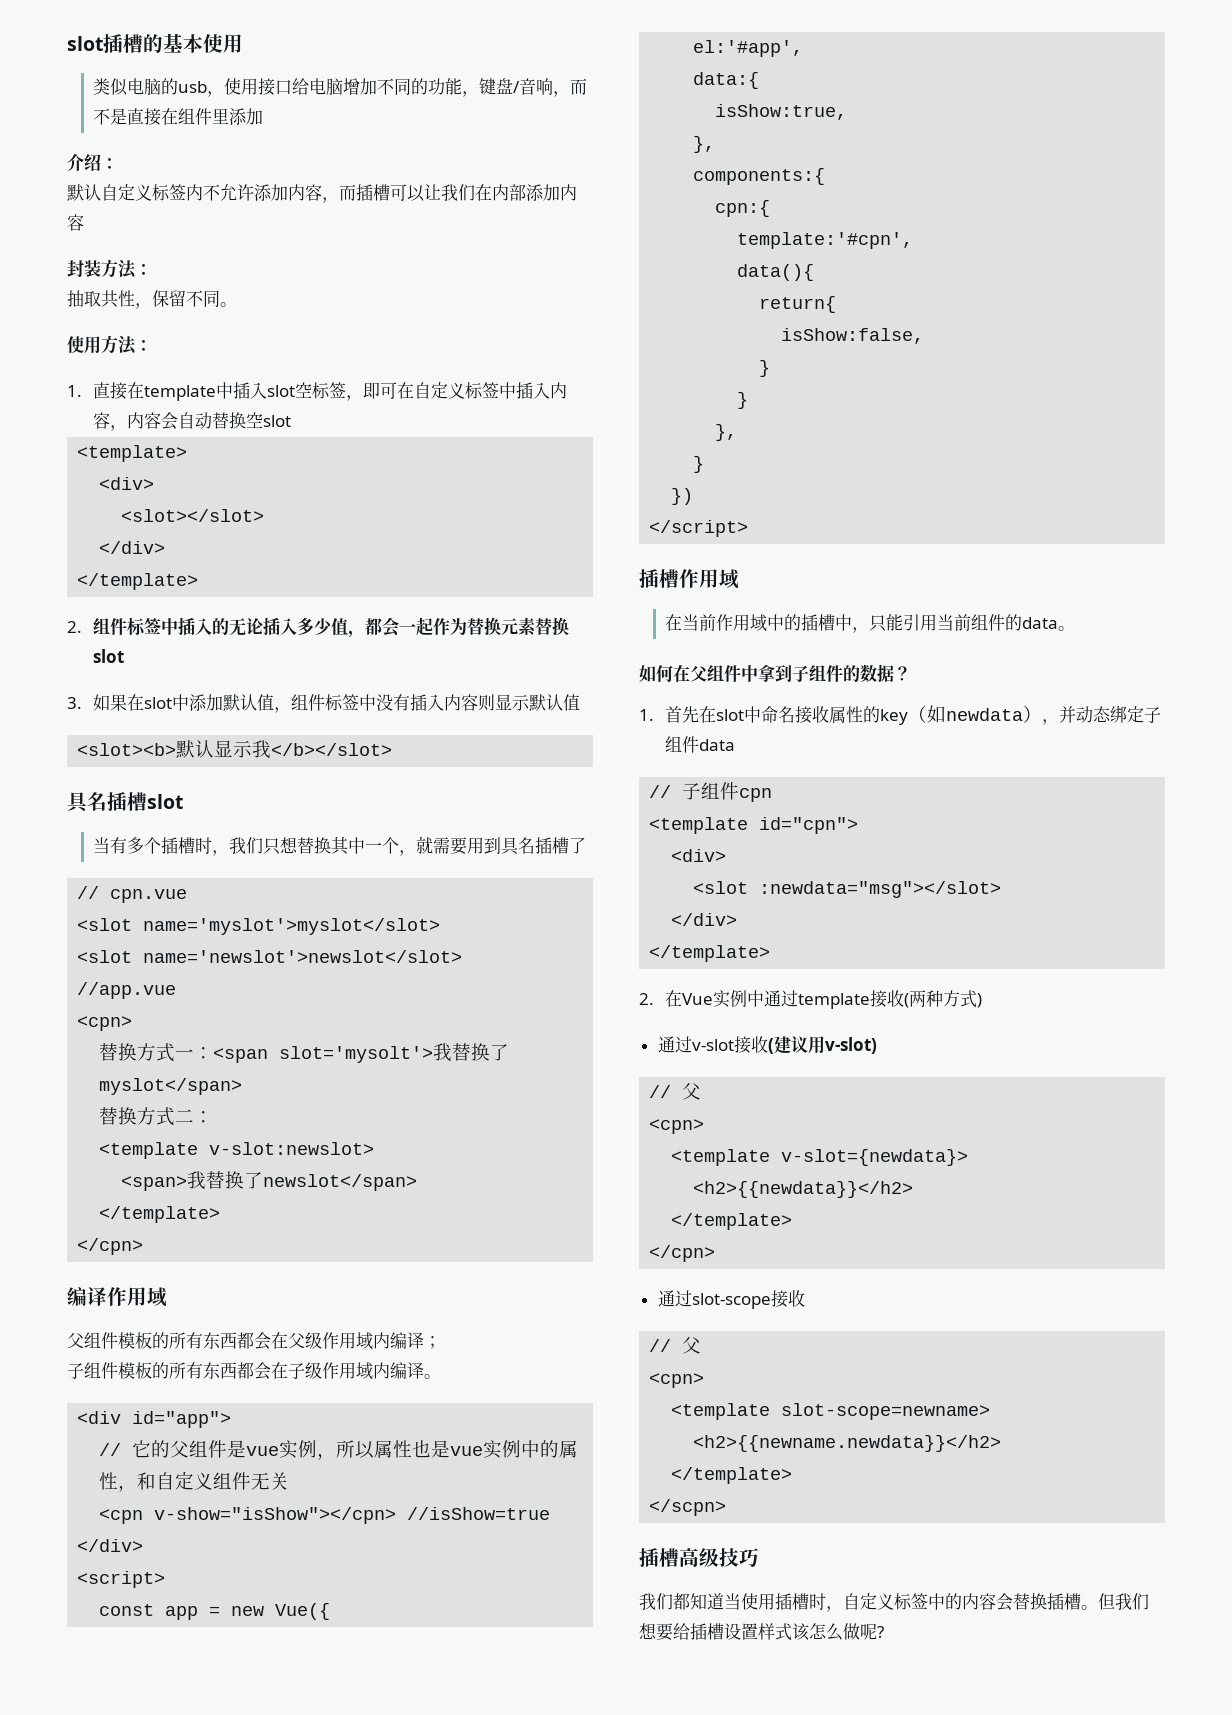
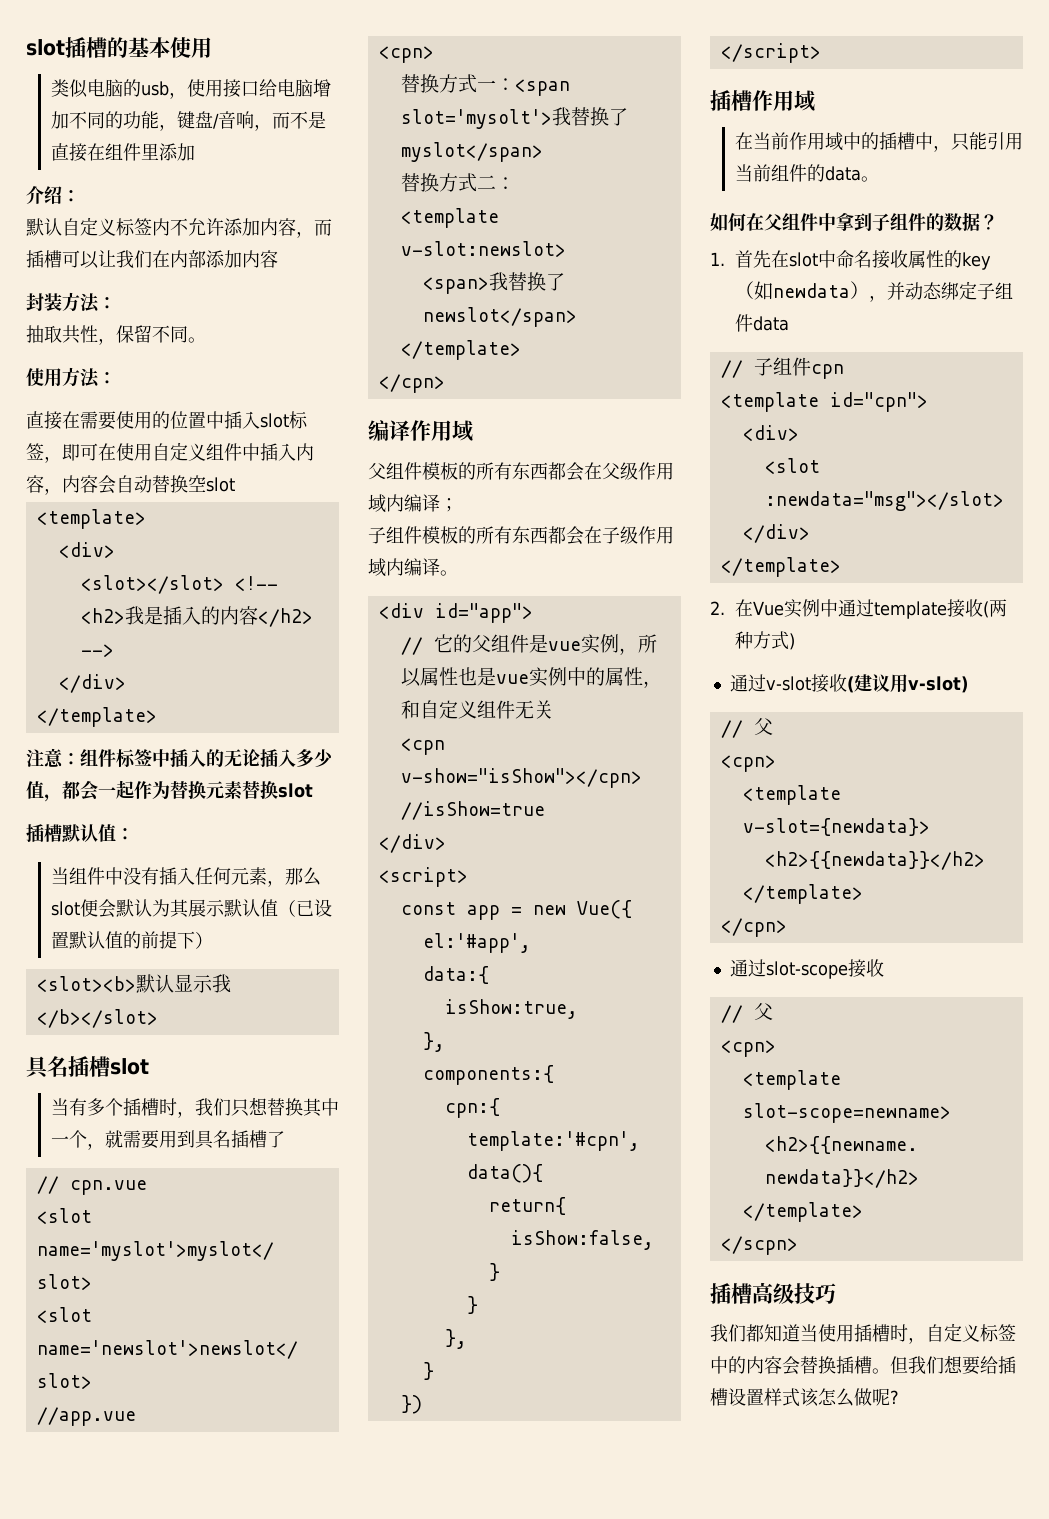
[67,382,216,401] 1.直接在template -> [26,411,206,430] 直接在需要使用的位置
[294,382,312,398] 空 -> (289, 420) none
[413,382,499,399] 自定义标签 -> [116,442,242,461] 使用自定义组件
[99,541,166,554] [77,573,199,590] [67,621,82,633] // </div> // </template> // 2. -> [234,576,278,591] [80,606,313,627] [80,644,114,657] [58,674,126,693] [36,707,157,727] [26,748,80,768] <!-- <h2>我是插入的内容</h2> --> // </div> // </template> // 注意：
[67,694,580,713] 3.如果在slot中添加默认值，组件标签中没有插入内容则显示默认值 -> [26,824,134,843] [50,867,321,887] [50,899,332,918] [50,931,213,949] 插槽默认值： // 当组件中没有插入任何元素，那么slot便会默认为其展示默认值（已设置默认值的前提下）

